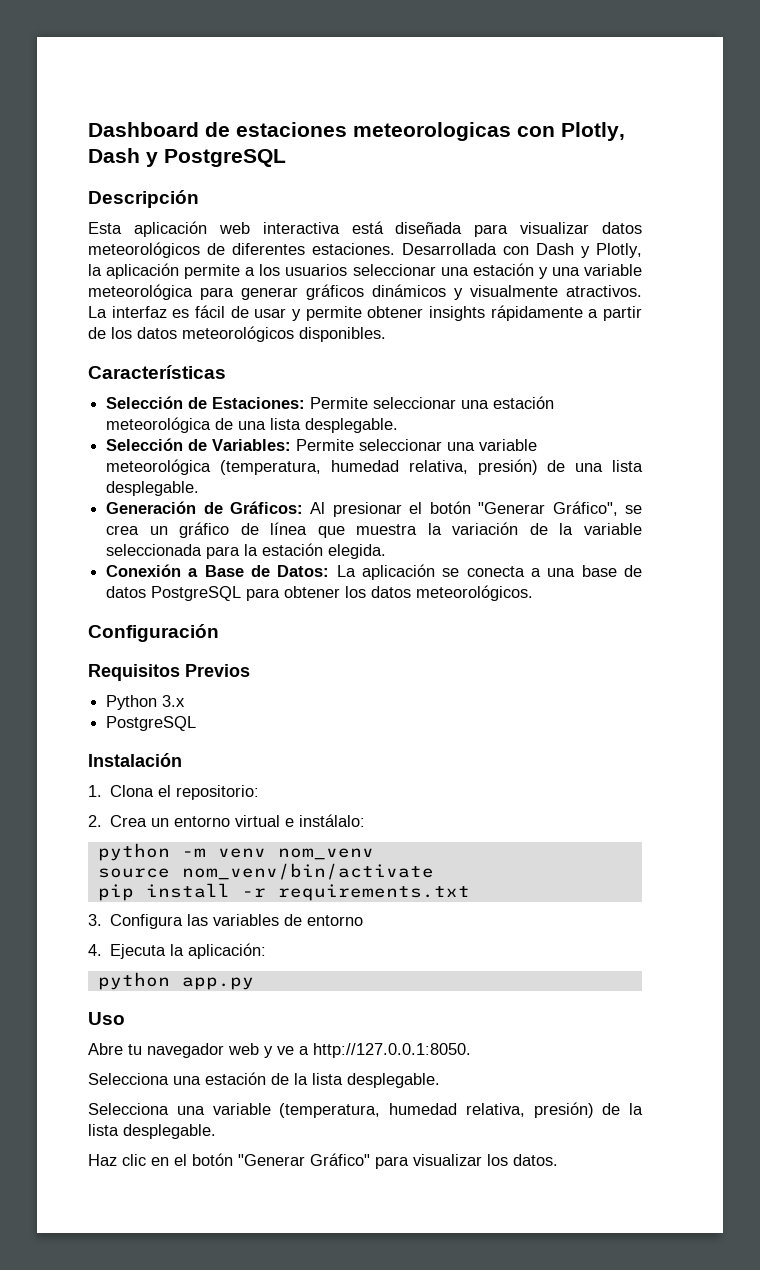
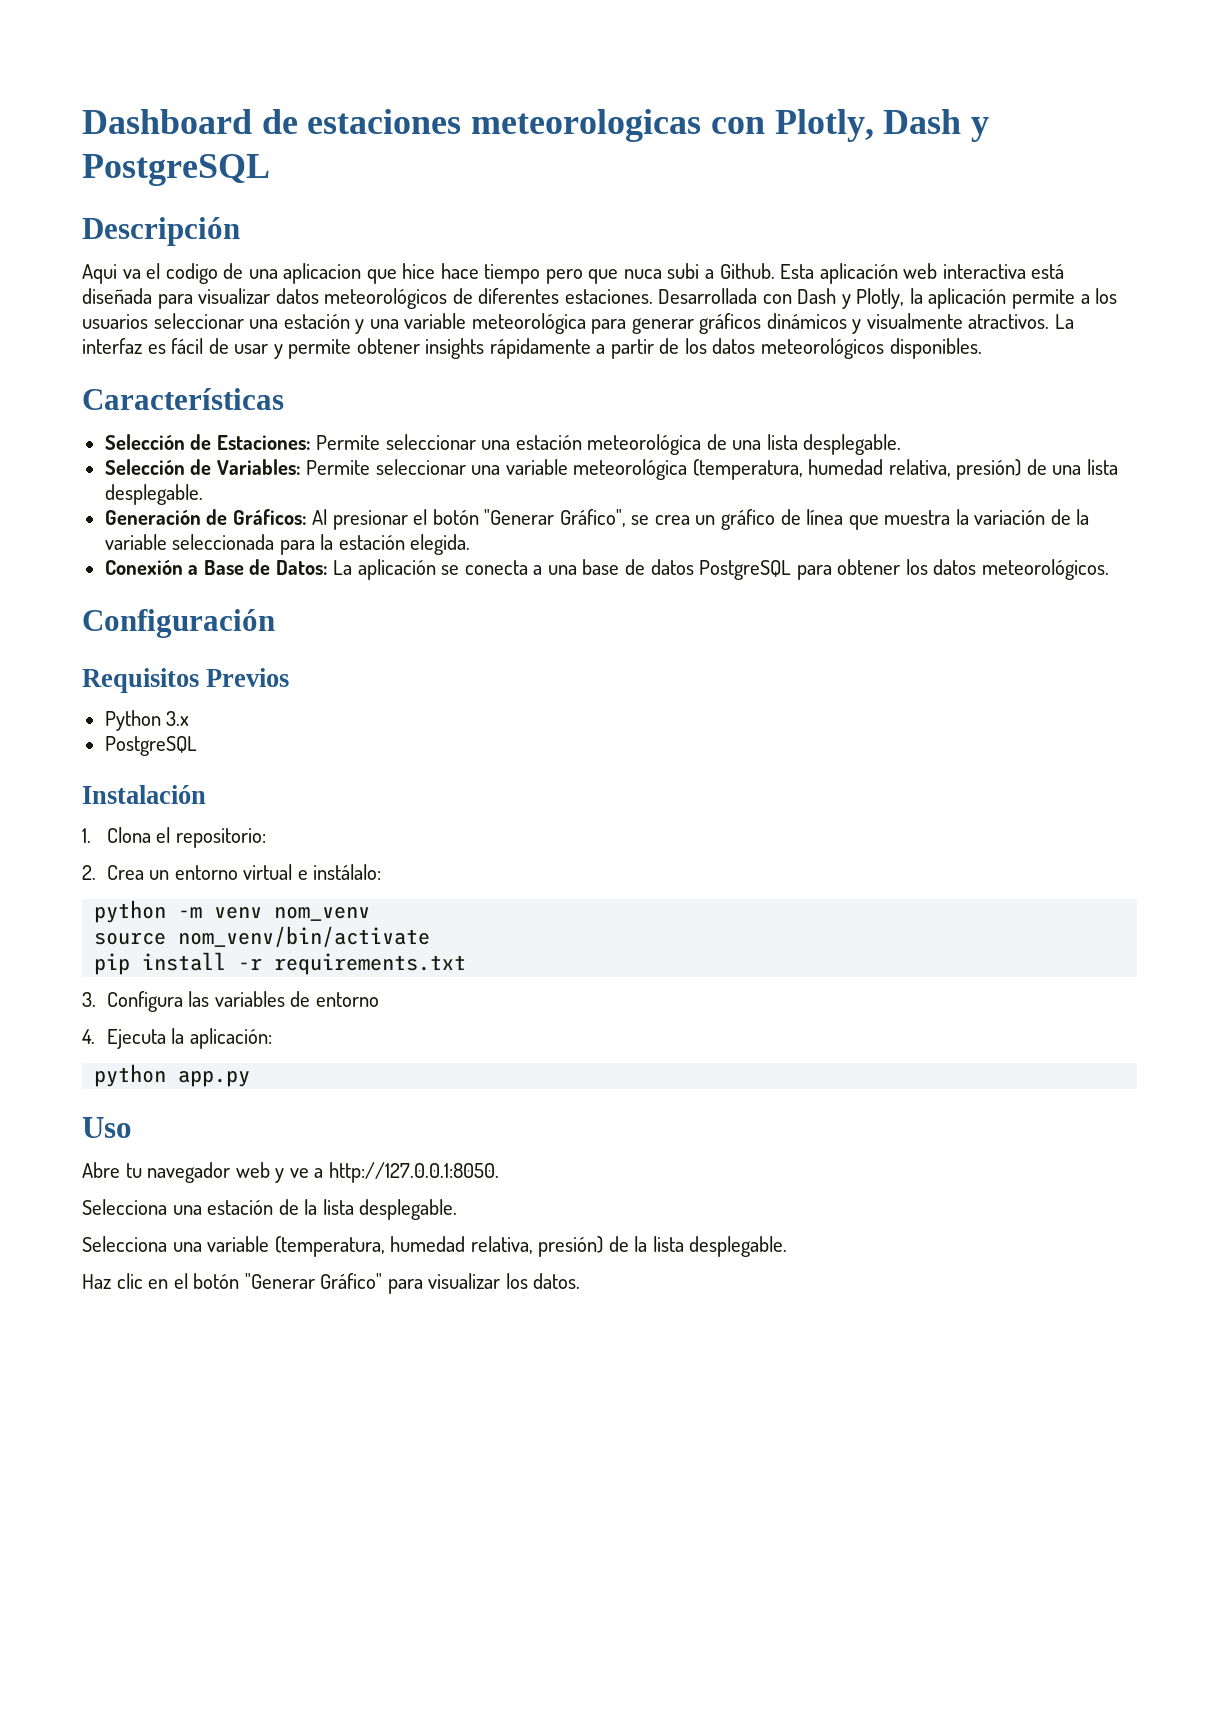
(199, 199) none -> [82,263,775,284] Aqui va el codigo de una aplicacion que hice hace tiempo pero que nuca subi a Github.

